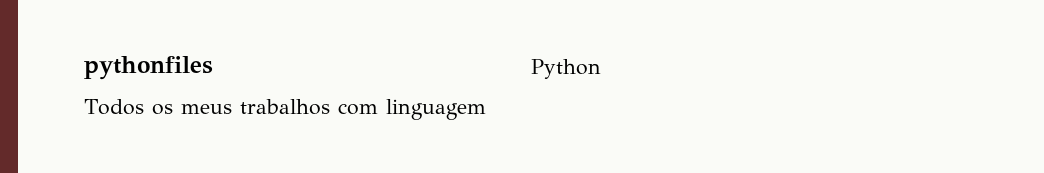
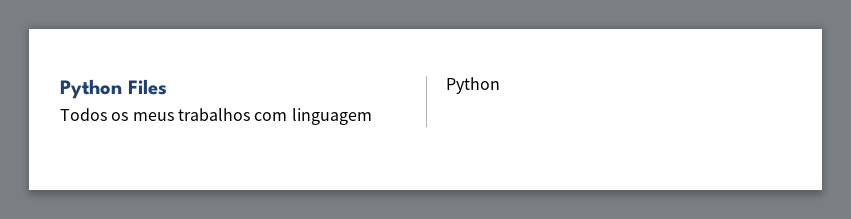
[84,56,213,80] pythonfiles -> [60,79,167,99] Python Files

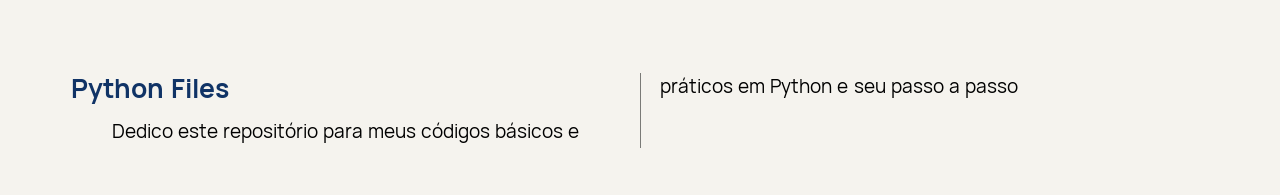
[60,108,372,125] [446,77,500,94] Todos os meus trabalhos com linguagem Python -> [111,122,580,143] [660,77,1018,98] Dedico este repositório para meus códigos básicos e práticos em Python e seu passo a passo

